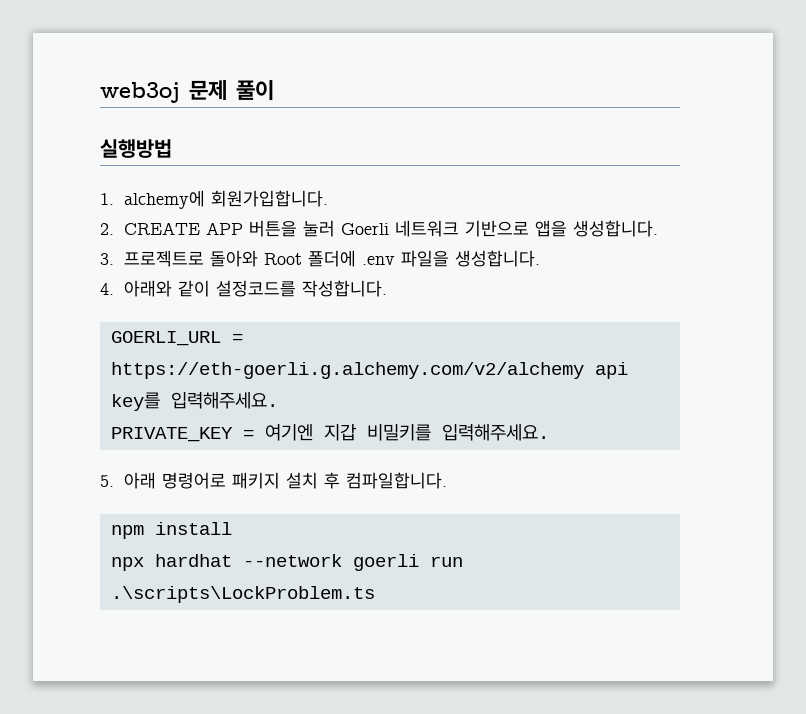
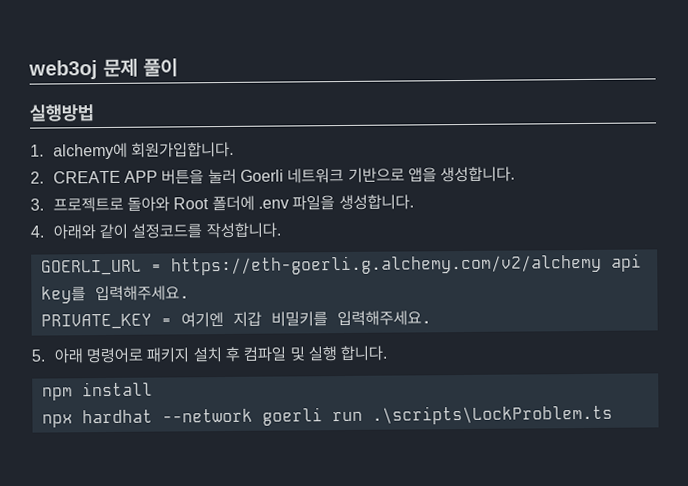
[346,472,448,489] 컴파일합니다. -> [243,345,388,362] 컴파일 및 실행 합니다.

